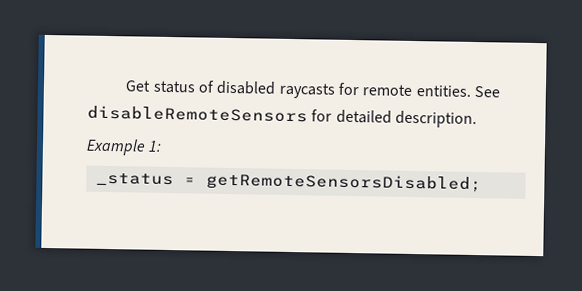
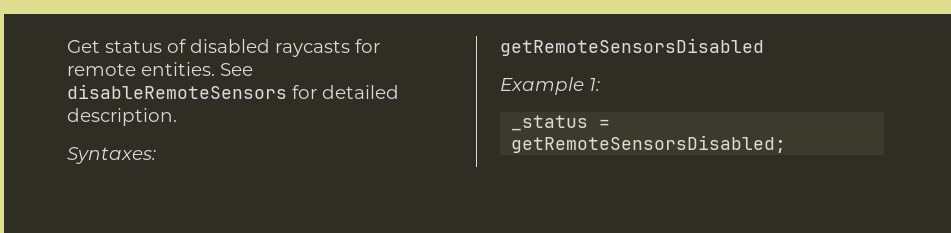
(477, 119) none -> [67,147,156,164] [500,38,764,56] // Syntaxes: // getRemoteSensorsDisabled

